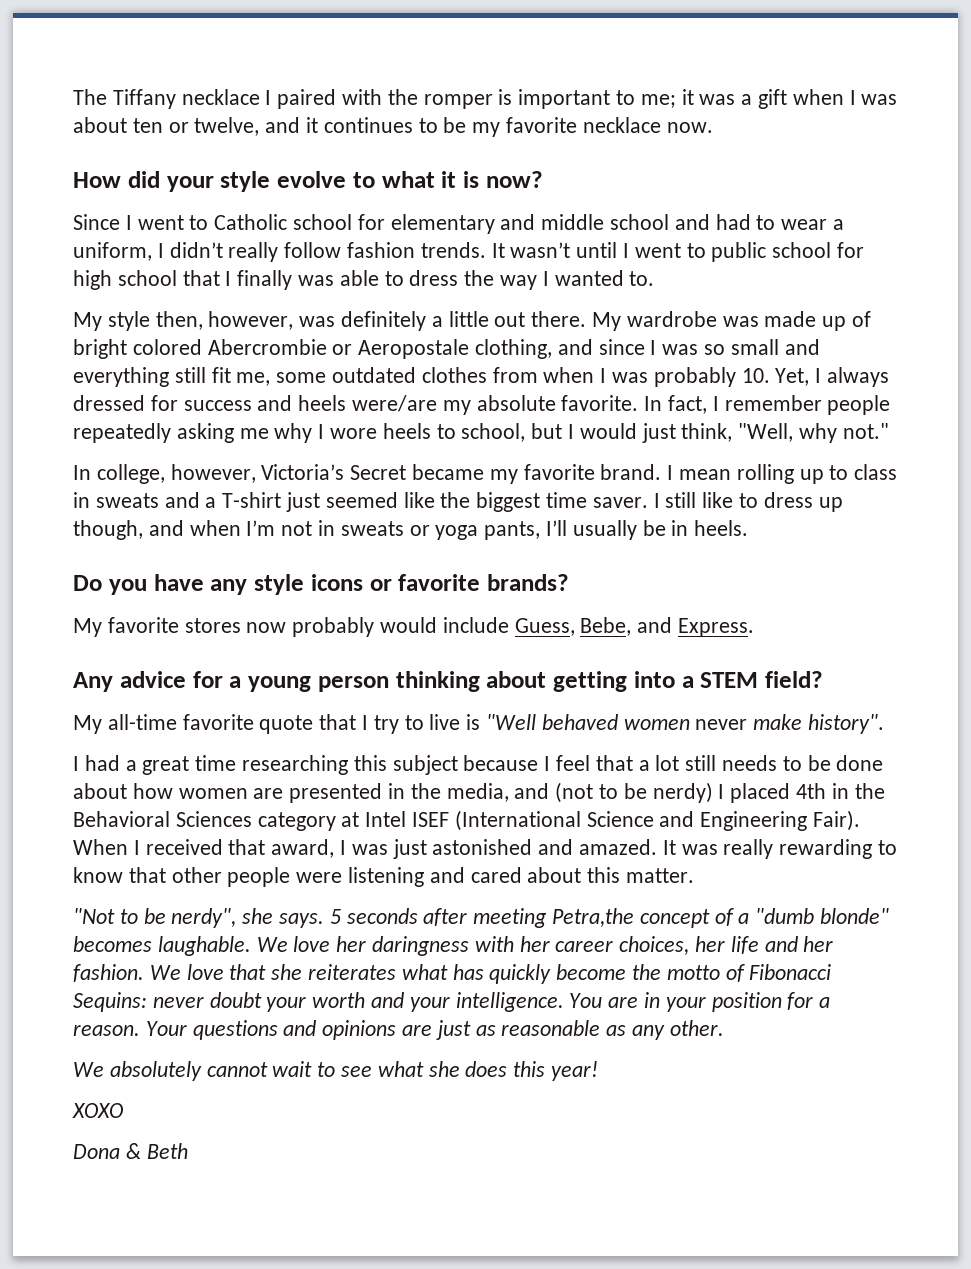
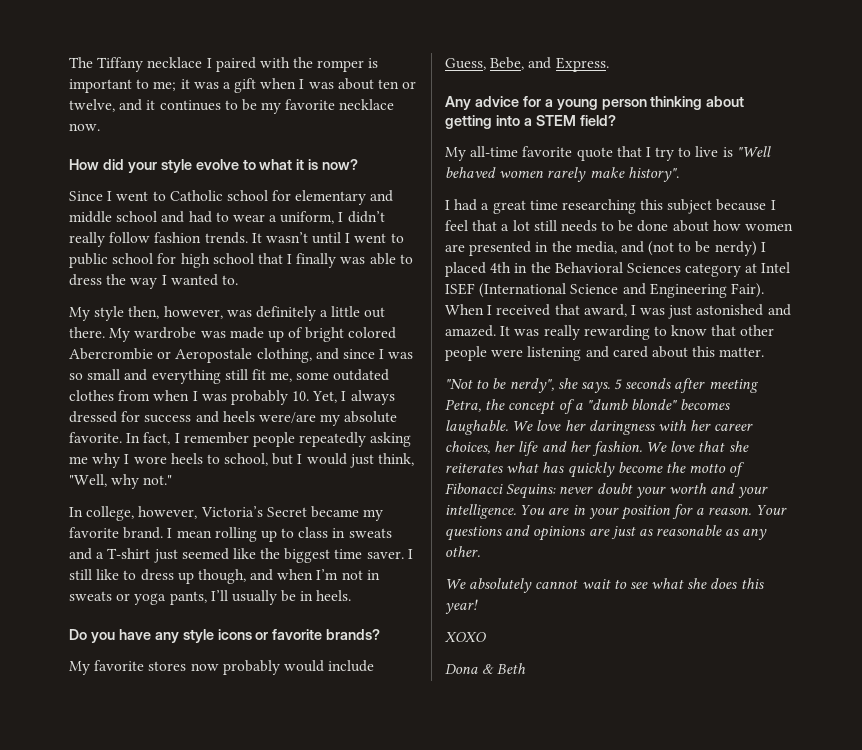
[695,719,748,730] never -> [547,167,587,182] rarely
[552,908,635,927] Petra,the -> [445,399,506,412] Petra, the

